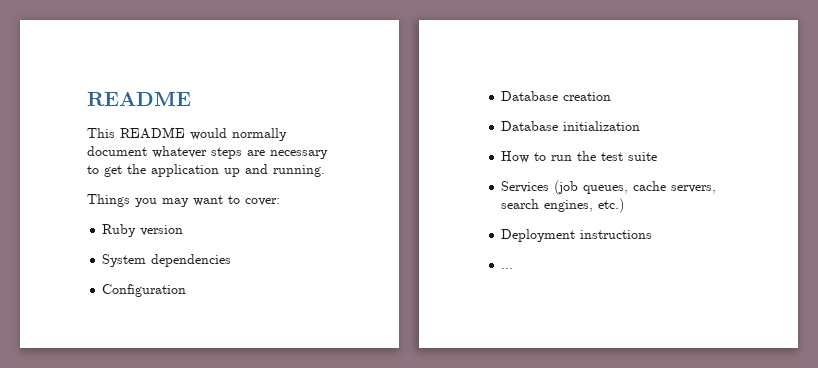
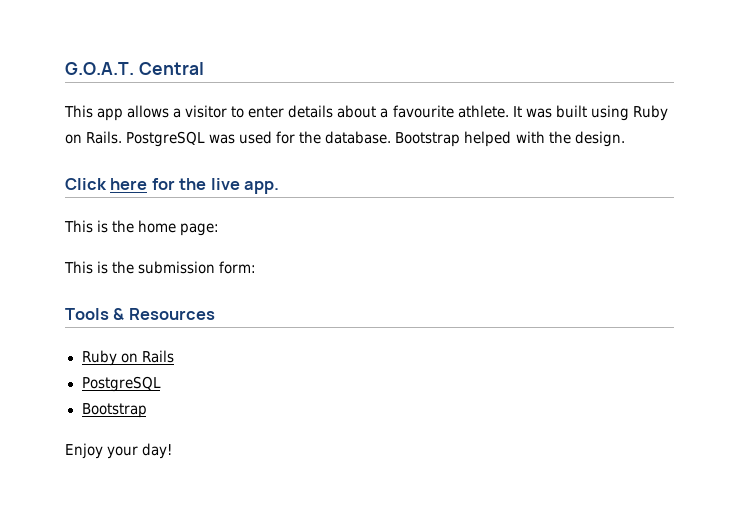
[87,91,191,106] [87,127,287,141] [87,146,328,159] [87,164,325,177] [87,194,280,207] [102,224,184,237] [102,254,232,267] [102,284,187,297] [501,91,612,101] [501,121,641,131] [501,151,658,163] [501,180,717,195] [501,198,625,213] [501,229,653,242] [501,268,514,269] README // This README would normally document whatever steps are necessary to get the application up and running. // Things you may want to cover: // Ruby version // System dependencies // Configuration // Database creation // Database initialization // How to run the test suite // Services (job queues, cache servers, search engines, etc.) // Deployment instructions // ... -> [65,62,204,75] [64,105,668,121] [65,131,625,147] [65,178,280,194] [64,220,220,236] [64,261,257,274] [65,308,215,320] [81,350,174,366] [81,376,161,392] [81,403,147,418] [65,443,173,459] G.O.A.T. Central // This app allows a visitor to enter details about a favourite athlete. It was built using Ruby on Rails. PostgreSQL was used for the database. Bootstrap helped with the design. // Click here for the live app. // This is the home page: // This is the submission form: // Tools & Resources // Ruby on Rails // PostgreSQL // Bootstrap // Enjoy your day!

